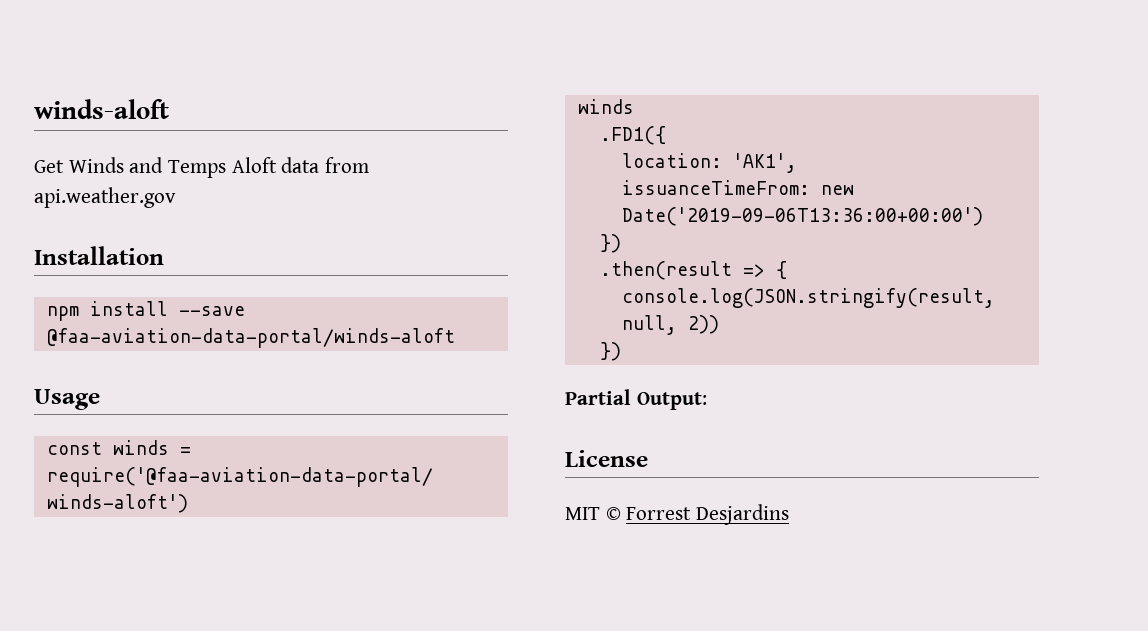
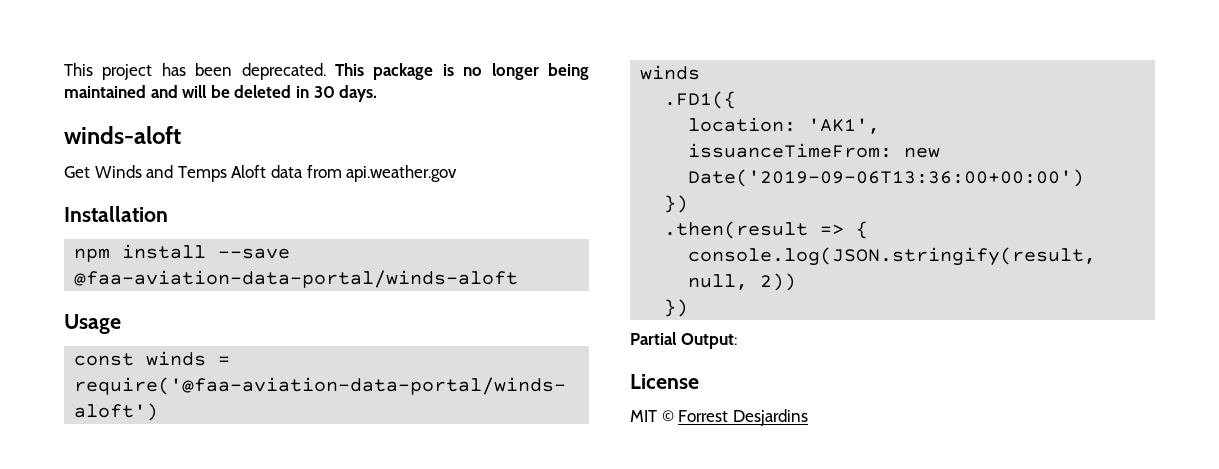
(34, 109) none -> [64,63,589,80] [64,85,378,102] This project has been deprecated. This package is no longer being maintained and will be deleted in 30 days. //

